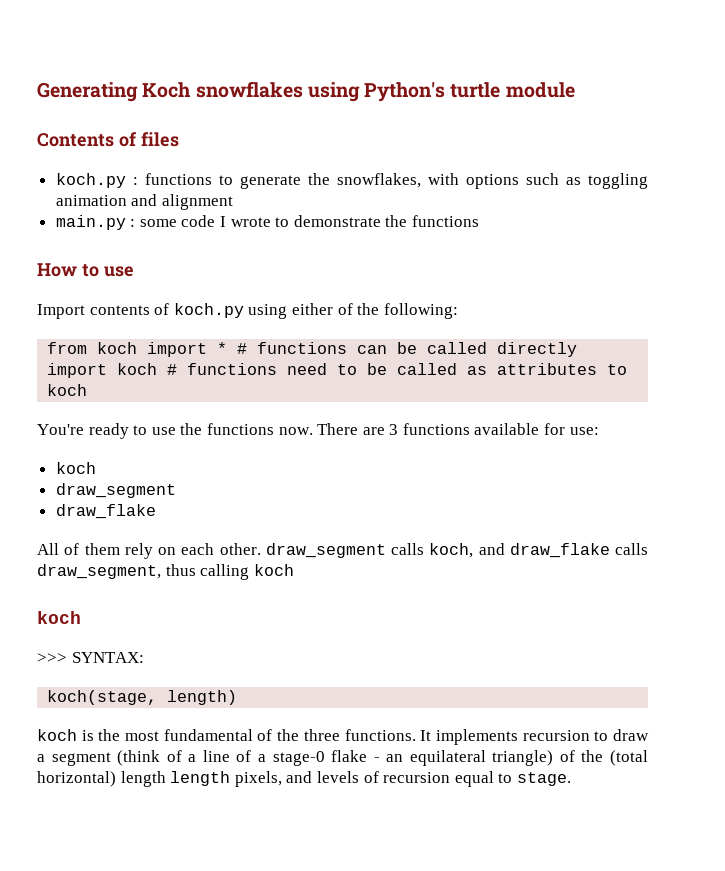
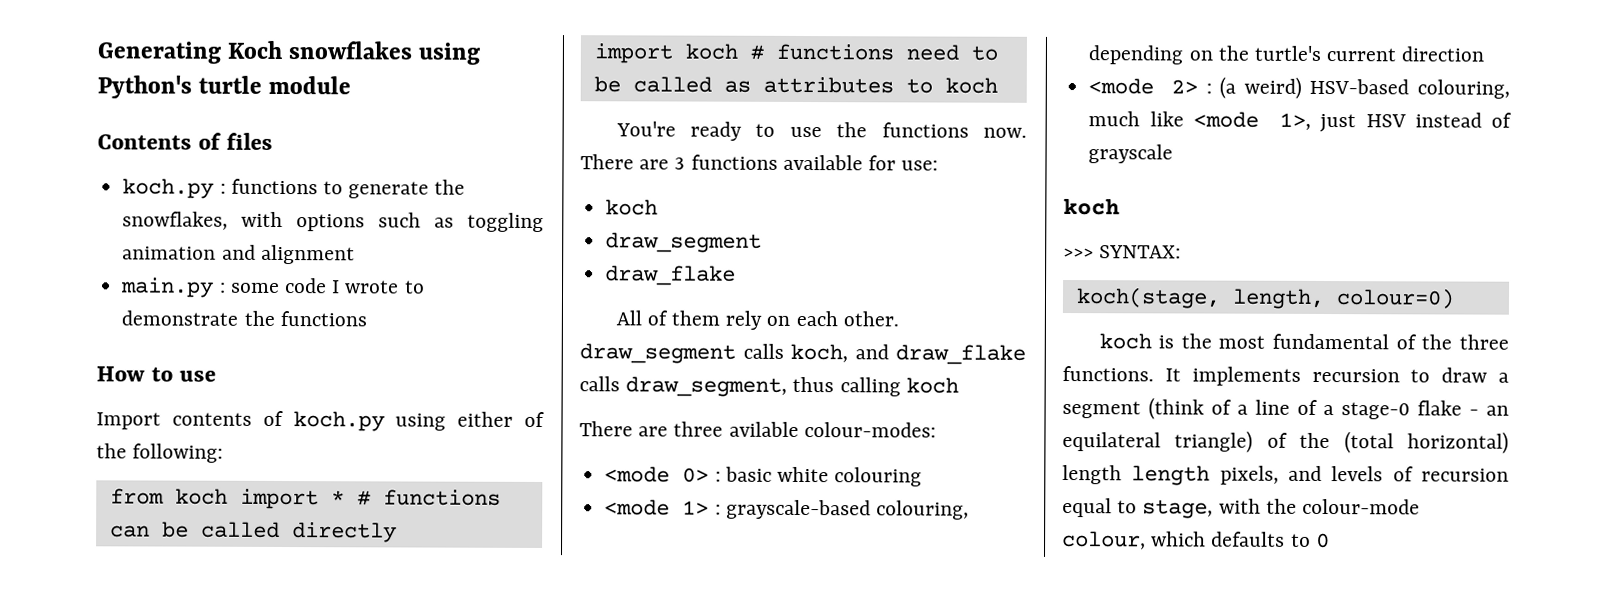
(294, 570) none -> [579,421,936,438] [604,466,923,487] [604,499,969,520] [1088,45,1485,65] [1088,76,1510,99] [1088,111,1512,133] [1088,144,1174,164] // There are three avilable colour-modes: // <mode 0> : basic white colouring // <mode 1> : grayscale-based colouring, depending on the turtle's current direction // <mode 2> : (a weird) HSV-based colouring, much like <mode 1>, just HSV instead of grayscale
[167,690,238,705] length) -> [1231,288,1455,310] length, colour=0)
[516,772,571,786] stage. -> [1142,498,1421,519] [1062,530,1330,550] stage, with the colour-mode colour, which defaults to 0

